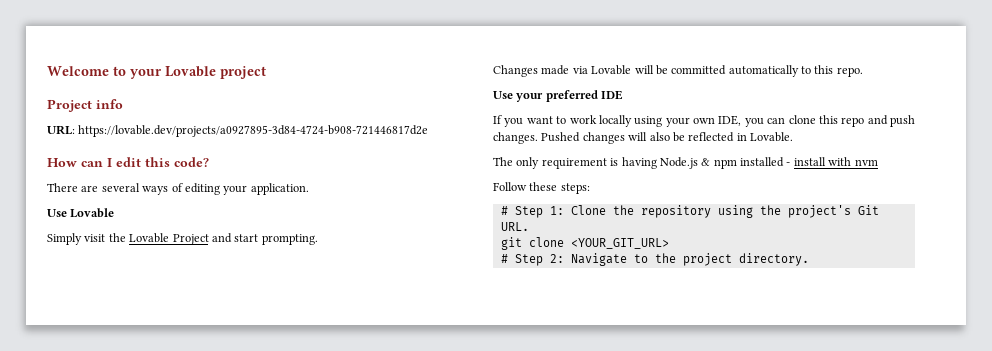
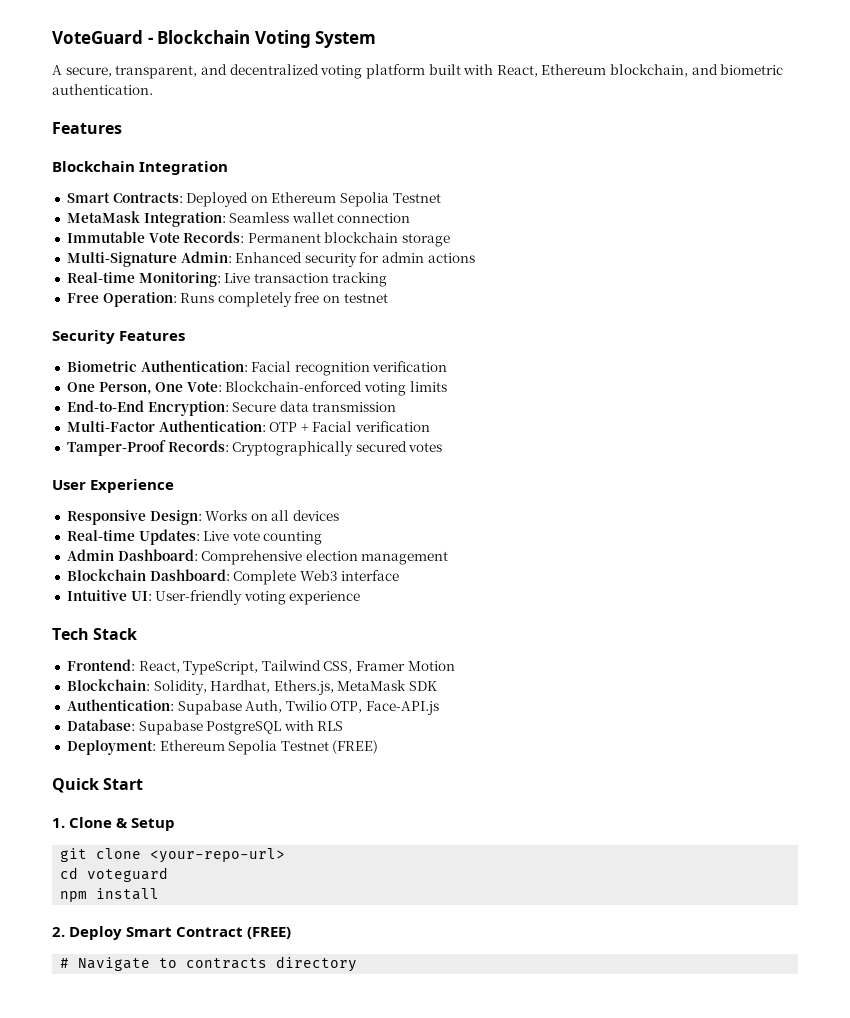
[47,66,266,79] [47,99,123,112] [47,125,429,137] [47,157,209,167] [47,183,309,195] [47,208,115,218] [47,233,318,245] [493,65,863,77] [493,90,624,102] [493,115,915,127] [493,132,793,144] [493,157,878,169] [493,182,590,194] [500,205,879,218] [500,222,529,231] [500,237,669,250] [500,253,809,266] Welcome to your Lovable project // Project info // URL: https://lovable.dev/projects/a0927895-3d84-4724-b908-721446817d2e // How can I edit this code? // There are several ways of editing your application. // Use Lovable // Simply visit the Lovable Project and start prompting. // Changes made via Lovable will be committed automatically to this repo. // Use your preferred IDE // If you want to work locally using your own IDE, you can clone this repo and push changes. Pushed changes will also be reflected in Lovable. // The only requirement is having Node.js & npm installed - install with nvm // Follow these steps: // # Step 1: Clone the repository using the project's Git URL. // git clone <YOUR_GIT_URL> // # Step 2: Navigate to the project directory. -> [52,30,377,48] [52,64,784,79] [52,84,153,95] [52,122,122,134] [52,161,229,175] [66,192,441,207] [66,211,411,227] [66,231,451,247] [66,251,475,267] [66,272,388,287] [66,292,388,307] [52,330,186,344] [66,360,448,376] [66,381,447,396] [66,400,397,416] [66,420,431,432] [66,440,443,456] [52,479,175,493] [66,510,340,525] [66,529,323,545] [66,549,449,565] [66,569,400,585] [66,590,361,605] [52,628,138,640] [66,659,455,675] [66,679,438,695] [66,699,440,715] [66,719,344,735] [66,740,379,755] [52,778,144,793] [52,817,176,831] [60,848,286,863] [60,867,169,882] [60,888,160,902] [52,926,292,940] [60,956,358,972] VoteGuard - Blockchain Voting System // A secure, transparent, and decentralized voting platform built with React, Ethereum blockchain, and biometric authentication. // Features // Blockchain Integration // Smart Contracts: Deployed on Ethereum Sepolia Testnet // MetaMask Integration: Seamless wallet connection // Immutable Vote Records: Permanent blockchain storage // Multi-Signature Admin: Enhanced security for admin actions // Real-time Monitoring: Live transaction tracking // Free Operation: Runs completely free on testnet // Security Features // Biometric Authentication: Facial recognition verification // One Person, One Vote: Blockchain-enforced voting limits // End-to-End Encryption: Secure data transmission // Multi-Factor Authentication: OTP + Facial verification // Tamper-Proof Records: Cryptographically secured votes // User Experience // Responsive Design: Works on all devices // Real-time Updates: Live vote counting // Admin Dashboard: Comprehensive election management // Blockchain Dashboard: Complete Web3 interface // Intuitive UI: User-friendly voting experience // Tech Stack // Frontend: React, TypeScript, Tailwind CSS, Framer Motion // Blockchain: Solidity, Hardhat, Ethers.js, MetaMask SDK // Authentication: Supabase Auth, Twilio OTP, Face-API.js // Database: Supabase PostgreSQL with RLS // Deployment: Ethereum Sepolia Testnet (FREE) // Quick Start // 1. Clone & Setup // git clone <your-repo-url> // cd voteguard // npm install // 2. Deploy Smart Contract (FREE) // # Navigate to contracts directory

